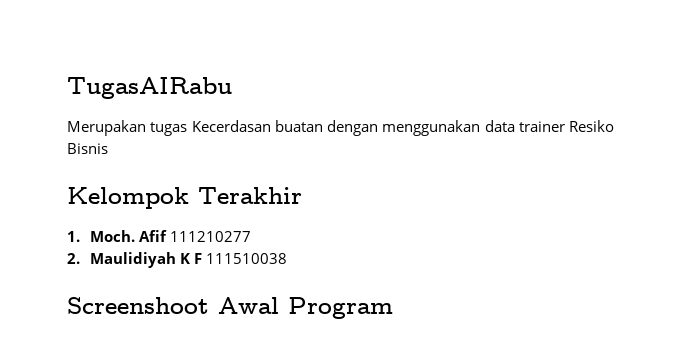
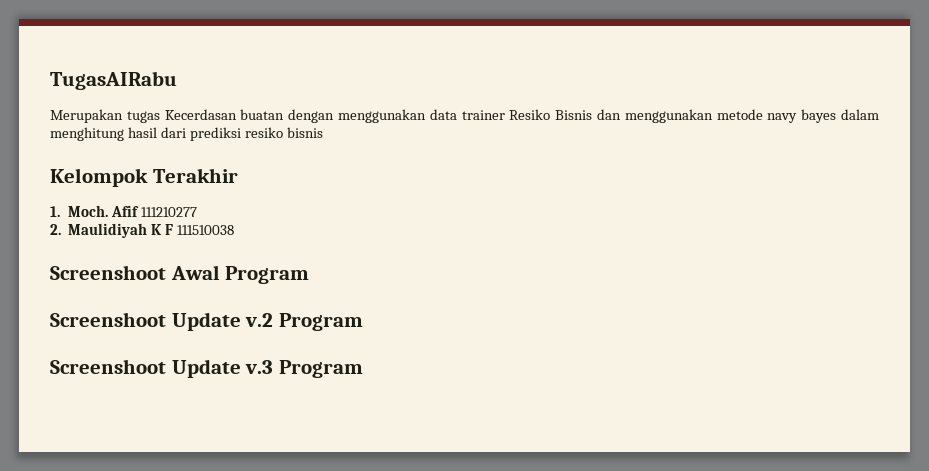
(108, 148) none -> [597,109,879,123] [50,127,323,141] dan menggunakan metode navy bayes dalam menghitung hasil dari prediksi resiko bisnis
(393, 308) none -> [50,312,363,331] [50,359,363,378] // Screenshoot Update v.2 Program // Screenshoot Update v.3 Program

